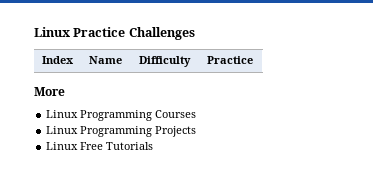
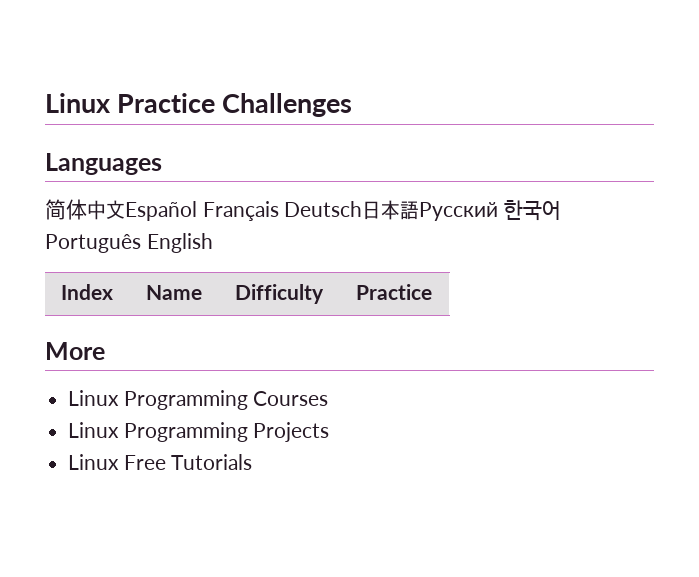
(195, 33) none -> [45,153,162,175] [45,199,562,221] [45,233,213,253] // Languages // 简体中文Español Français Deutsch日本語Русский 한국어 Português English

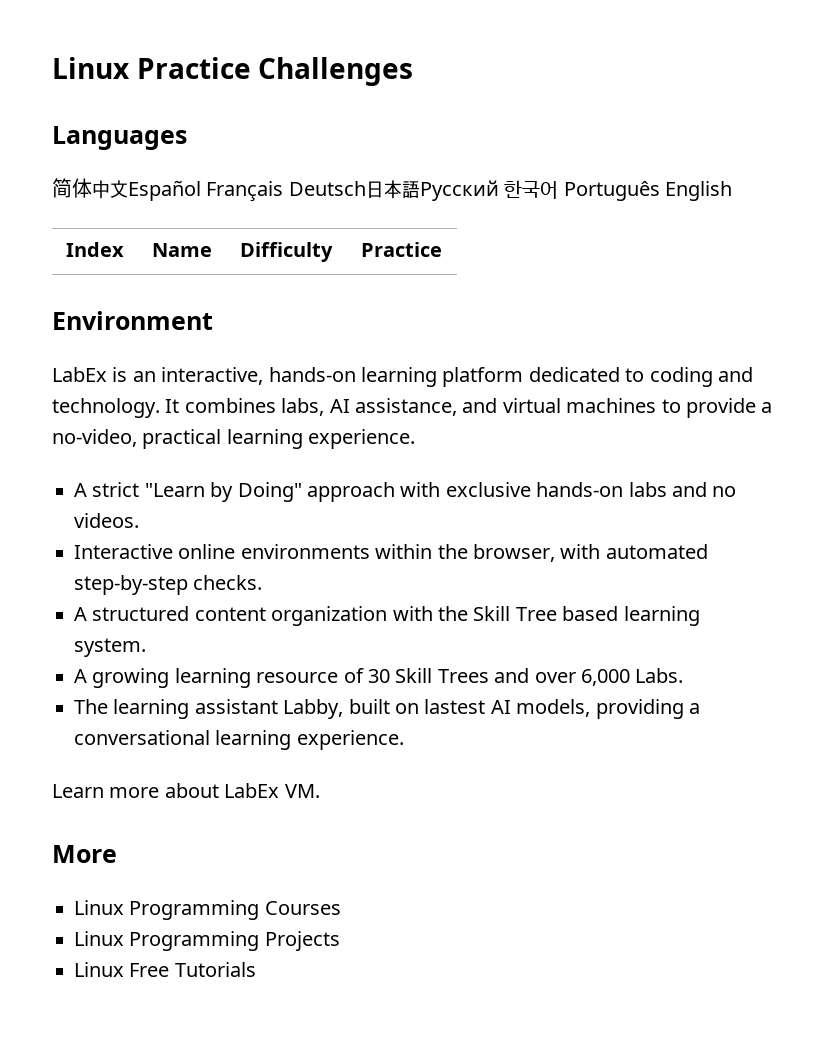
(433, 292) none -> [52,311,213,330] [52,367,753,387] [52,398,773,418] [52,429,416,449] [74,482,737,502] [74,513,139,528] [74,544,708,562] [74,575,263,595] [74,606,700,626] [74,638,146,657] [74,668,684,688] [74,699,700,719] [74,730,404,750] [52,783,320,798] // Environment // LabEx is an interactive, hands-on learning platform dedicated to coding and technology. It combines labs, AI assistance, and virtual machines to provide a no-video, practical learning experience. // A strict "Learn by Doing" approach with exclusive hands-on labs and no videos. // Interactive online environments within the browser, with automated step-by-step checks. // A structured content organization with the Skill Tree based learning system. // A growing learning resource of 30 Skill Trees and over 6,000 Labs. // The learning assistant Labby, built on lastest AI models, providing a conversational learning experience. // Learn more about LabEx VM.

